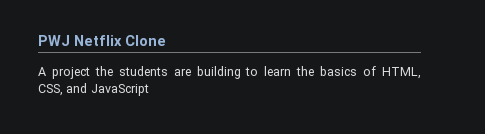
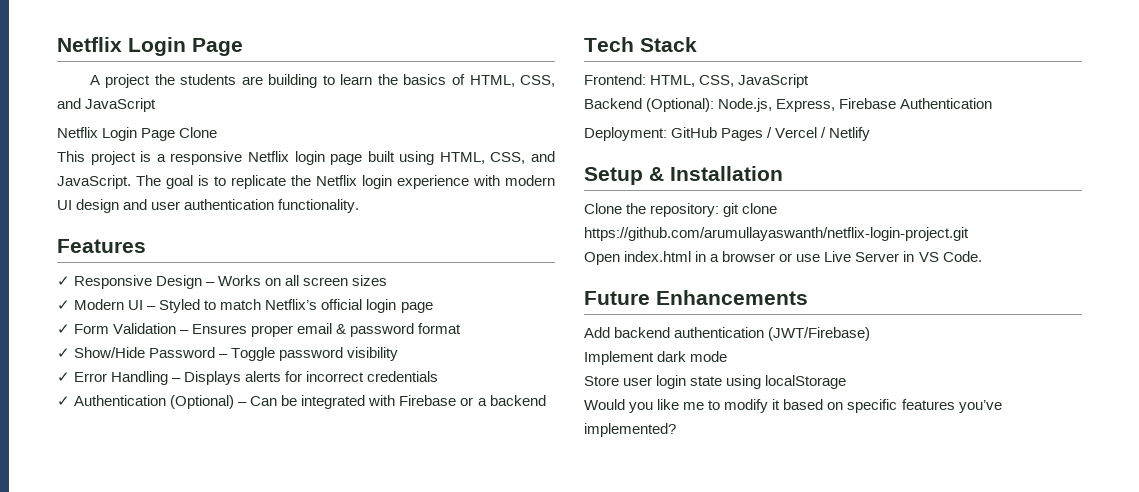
[38,35,166,46] PWJ Netflix Clone -> [57,37,243,56] Netflix Login Page
(149, 90) none -> [57,127,218,141] [57,151,555,165] [57,175,555,189] [57,199,360,213] [57,239,146,253] [57,275,388,289] [57,299,433,313] [57,323,462,337] [57,347,399,361] [57,371,439,385] [57,395,546,409] [584,37,697,52] [584,74,810,88] [584,98,993,112] [584,127,871,141] [584,166,783,185] [584,203,778,217] [584,227,969,241] [584,251,982,265] [584,290,808,305] [584,327,871,341] [584,351,728,365] [584,375,847,389] [584,399,1002,413] [584,423,676,437] // Netflix Login Page Clone // This project is a responsive Netflix login page built using HTML, CSS, and JavaScript. The goal is to replicate the Netflix login experience with modern UI design and user authentication functionality. // Features // ✓ Responsive Design – Works on all screen sizes // ✓ Modern UI – Styled to match Netflix’s official login page // ✓ Form Validation – Ensures proper email & password format // ✓ Show/Hide Password – Toggle password visibility // ✓ Error Handling – Displays alerts for incorrect credentials // ✓ Authentication (Optional) – Can be integrated with Firebase or a backend // Tech Stack // Frontend: HTML, CSS, JavaScript // Backend (Optional): Node.js, Express, Firebase Authentication // Deployment: GitHub Pages / Vercel / Netlify // Setup & Installation // Clone the repository: git clone https://github.com/arumullayaswanth/netflix-login-project.git // Open index.html in a browser or use Live Server in VS Code. // Future Enhancements // Add backend authentication (JWT/Firebase) // Implement dark mode // Store user login state using localStorage // Would you like me to modify it based on specific features you’ve implemented?

